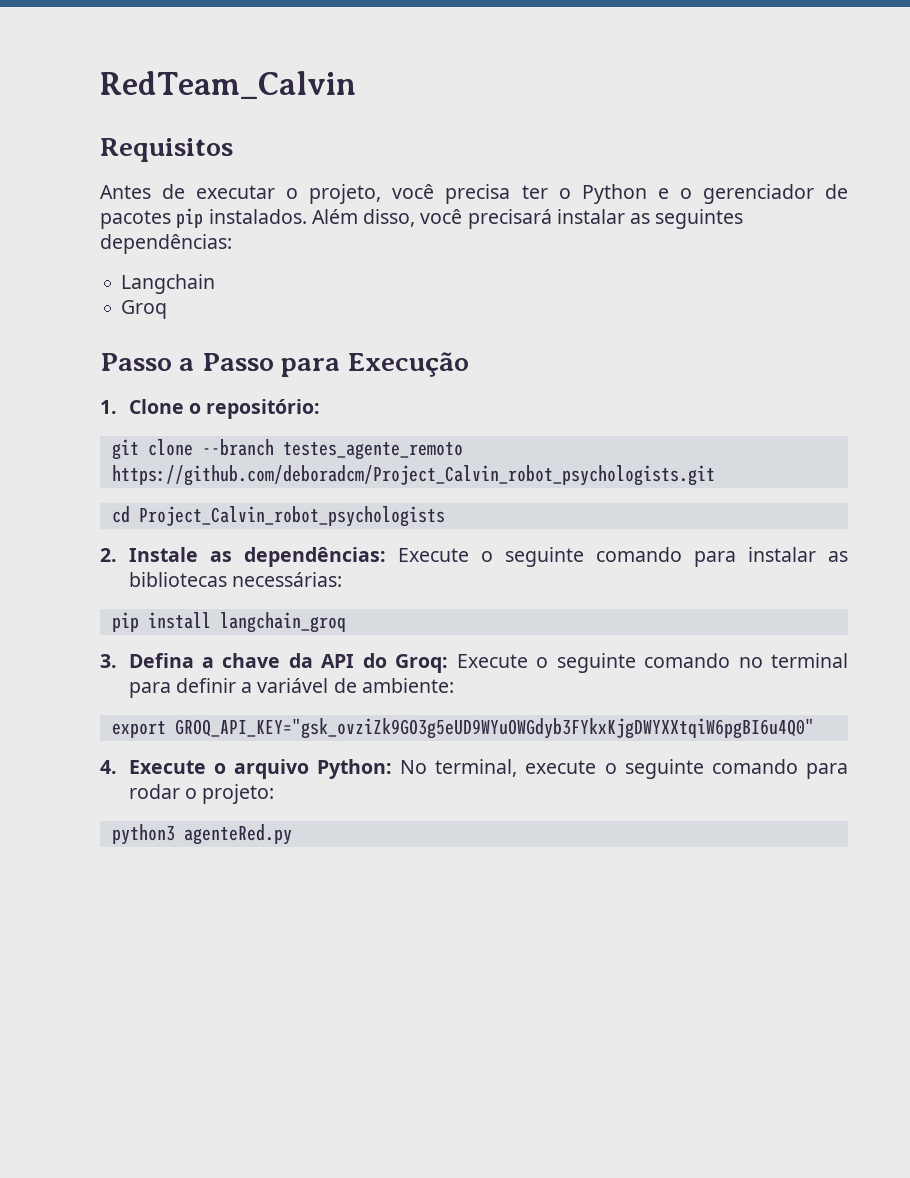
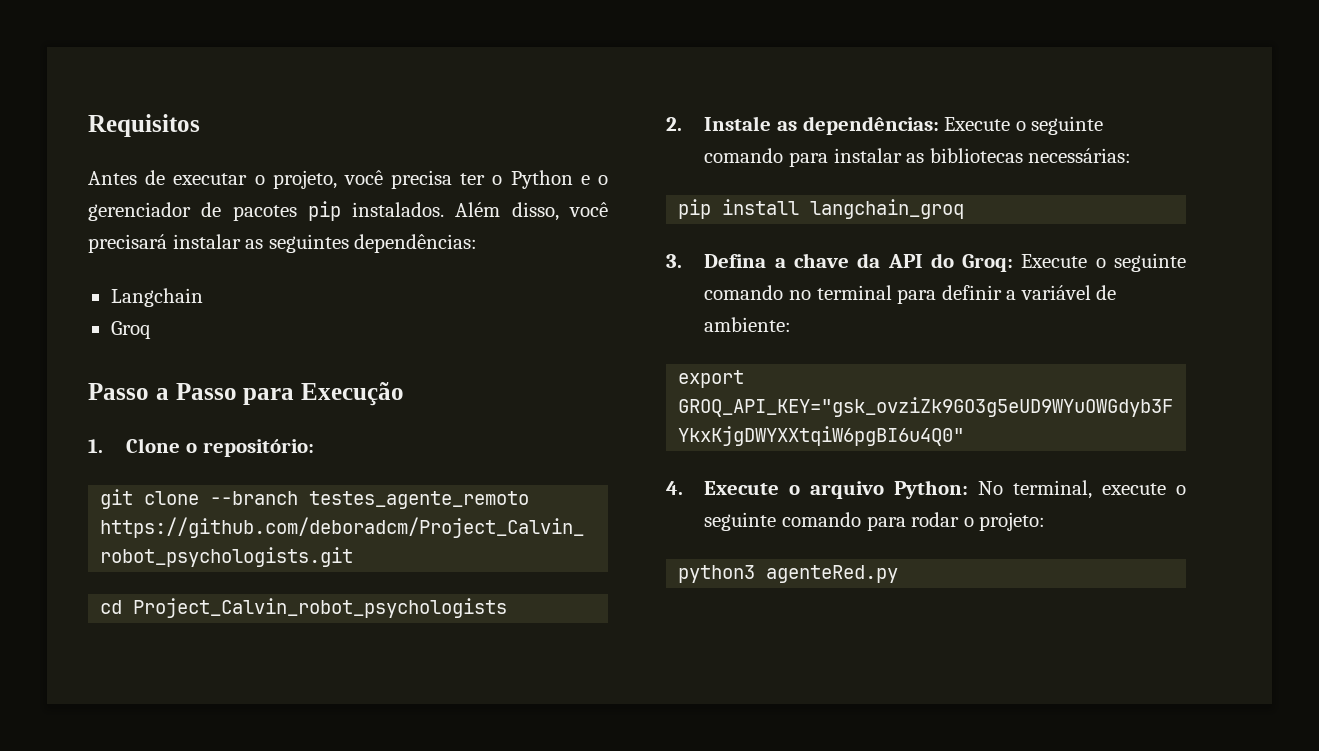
[100,71,356,99] RedTeam_Calvin // -> (88, 125) none

